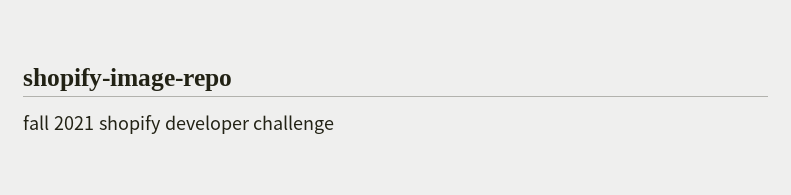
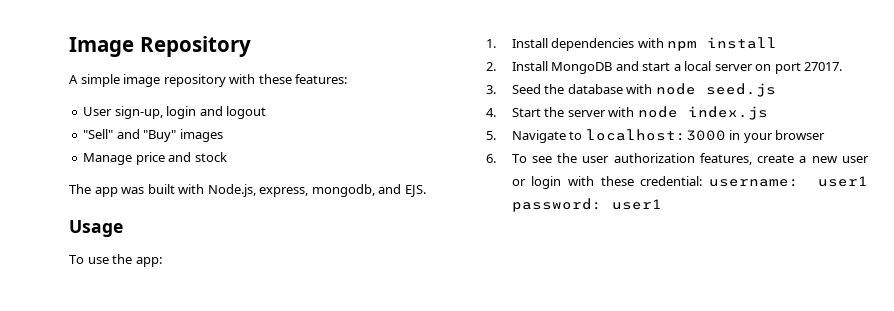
[23,68,232,91] [23,115,335,134] shopify-image-repo // fall 2021 shopify developer challenge -> [69,36,251,57] [69,74,348,87] [83,106,267,119] [83,129,223,142] [83,152,227,165] [69,184,426,197] [69,220,123,237] [69,254,162,267] [486,37,778,51] [486,61,843,74] [486,83,776,97] [486,106,768,120] [486,129,826,143] [486,153,869,165] [511,176,868,189] [511,198,662,212] Image Repository // A simple image repository with these features: // User sign-up, login and logout // "Sell" and "Buy" images // Manage price and stock // The app was built with Node.js, express, mongodb, and EJS. // Usage // To use the app: // 1. Install dependencies with npm install // 2. Install MongoDB and start a local server on port 27017. // 3. Seed the database with node seed.js // 4. Start the server with node index.js // 5. Navigate to localhost:3000 in your browser // 6. To see the user authorization features, create a new user or login with these credential: username: user1 password: user1

